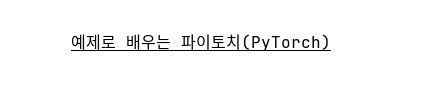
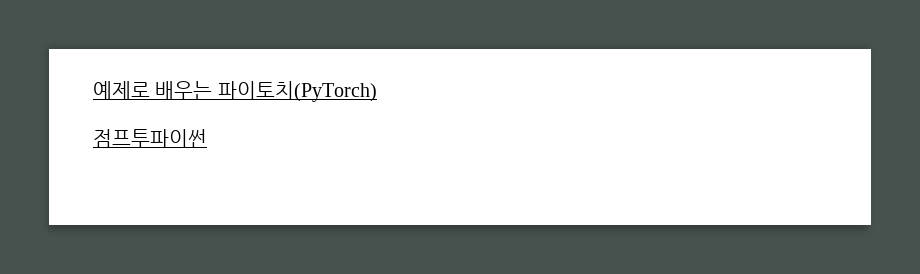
(331, 42) none -> [93,129,207,148] // 점프투파이썬

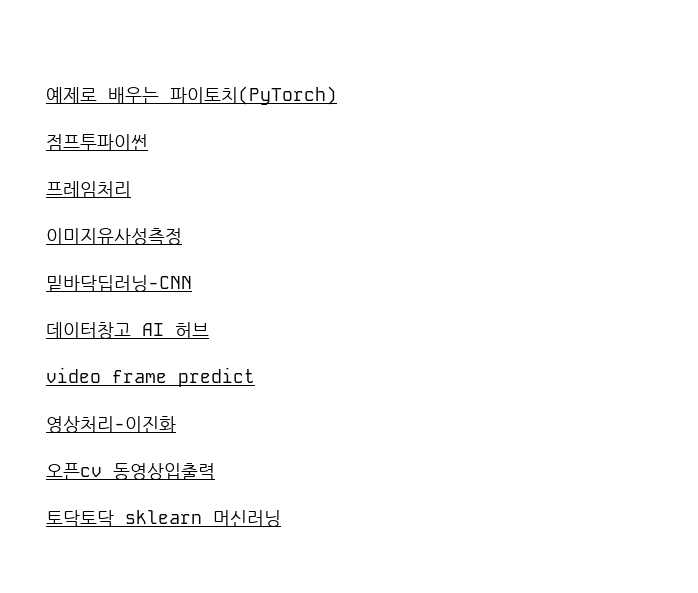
(207, 138) none -> [46,181,131,198] [46,228,182,245] [46,275,192,292] [46,322,209,339] [46,367,255,387] [46,416,176,433] [46,463,215,480] [46,510,281,527] // 프레임처리 // 이미지유사성측정 // 밑바닥딥러닝-CNN // 데이터창고 AI 허브 // video frame predict // 영상처리-이진화 // 오픈cv 동영상입출력 // 토닥토닥 sklearn 머신러닝

